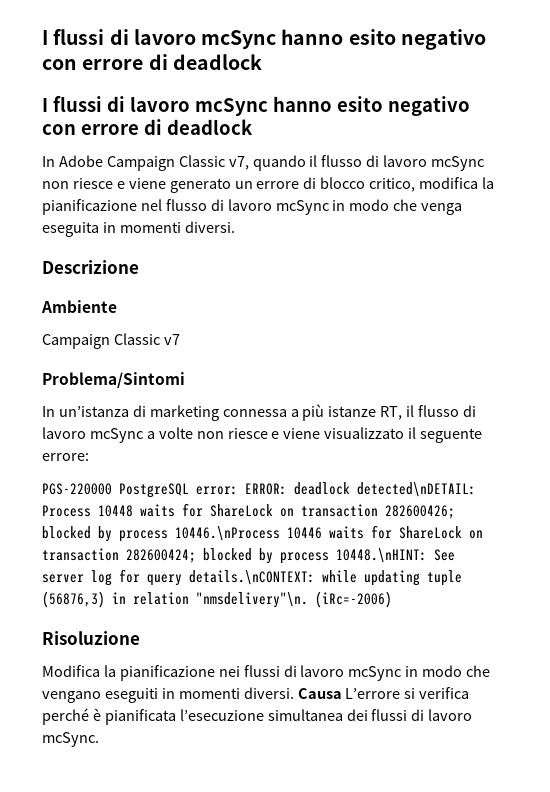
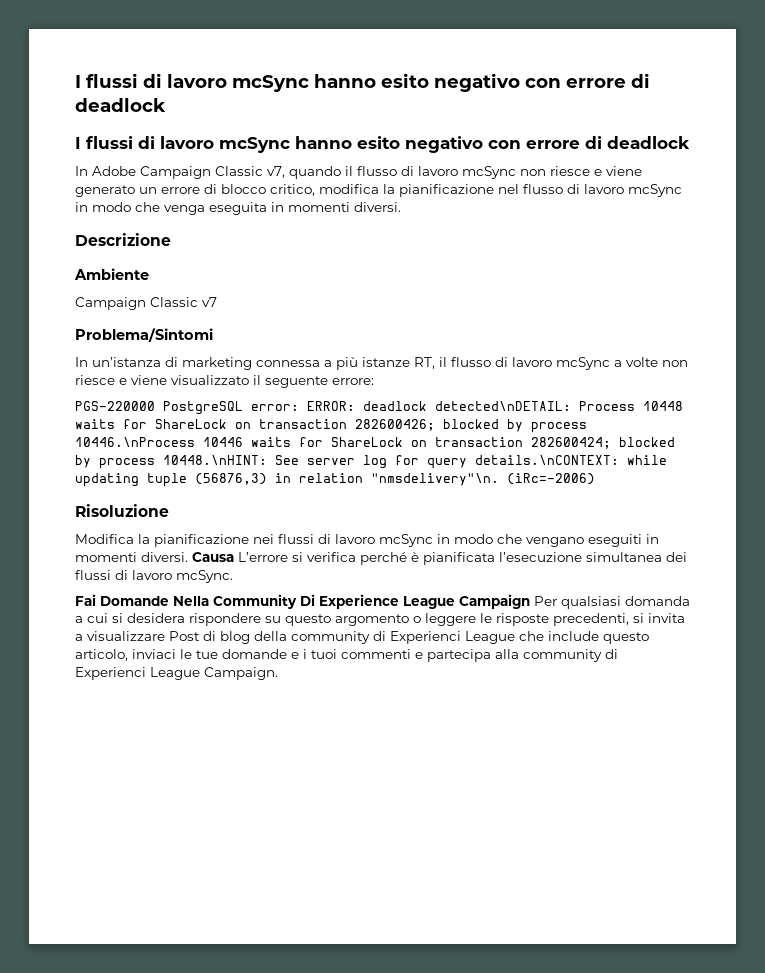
(99, 739) none -> [75,594,690,609] [75,613,685,626] [75,631,649,644] [75,649,618,662] [75,667,278,680] // Fai Domande Nella Community Di Experience League Campaign Per qualsiasi domanda a cui si desidera rispondere su questo argomento o leggere le risposte precedenti, si invita a visualizzare Post di blog della community di Experienci League che include questo articolo, inviaci le tue domande e i tuoi commenti e partecipa alla community di Experienci League Campaign.

